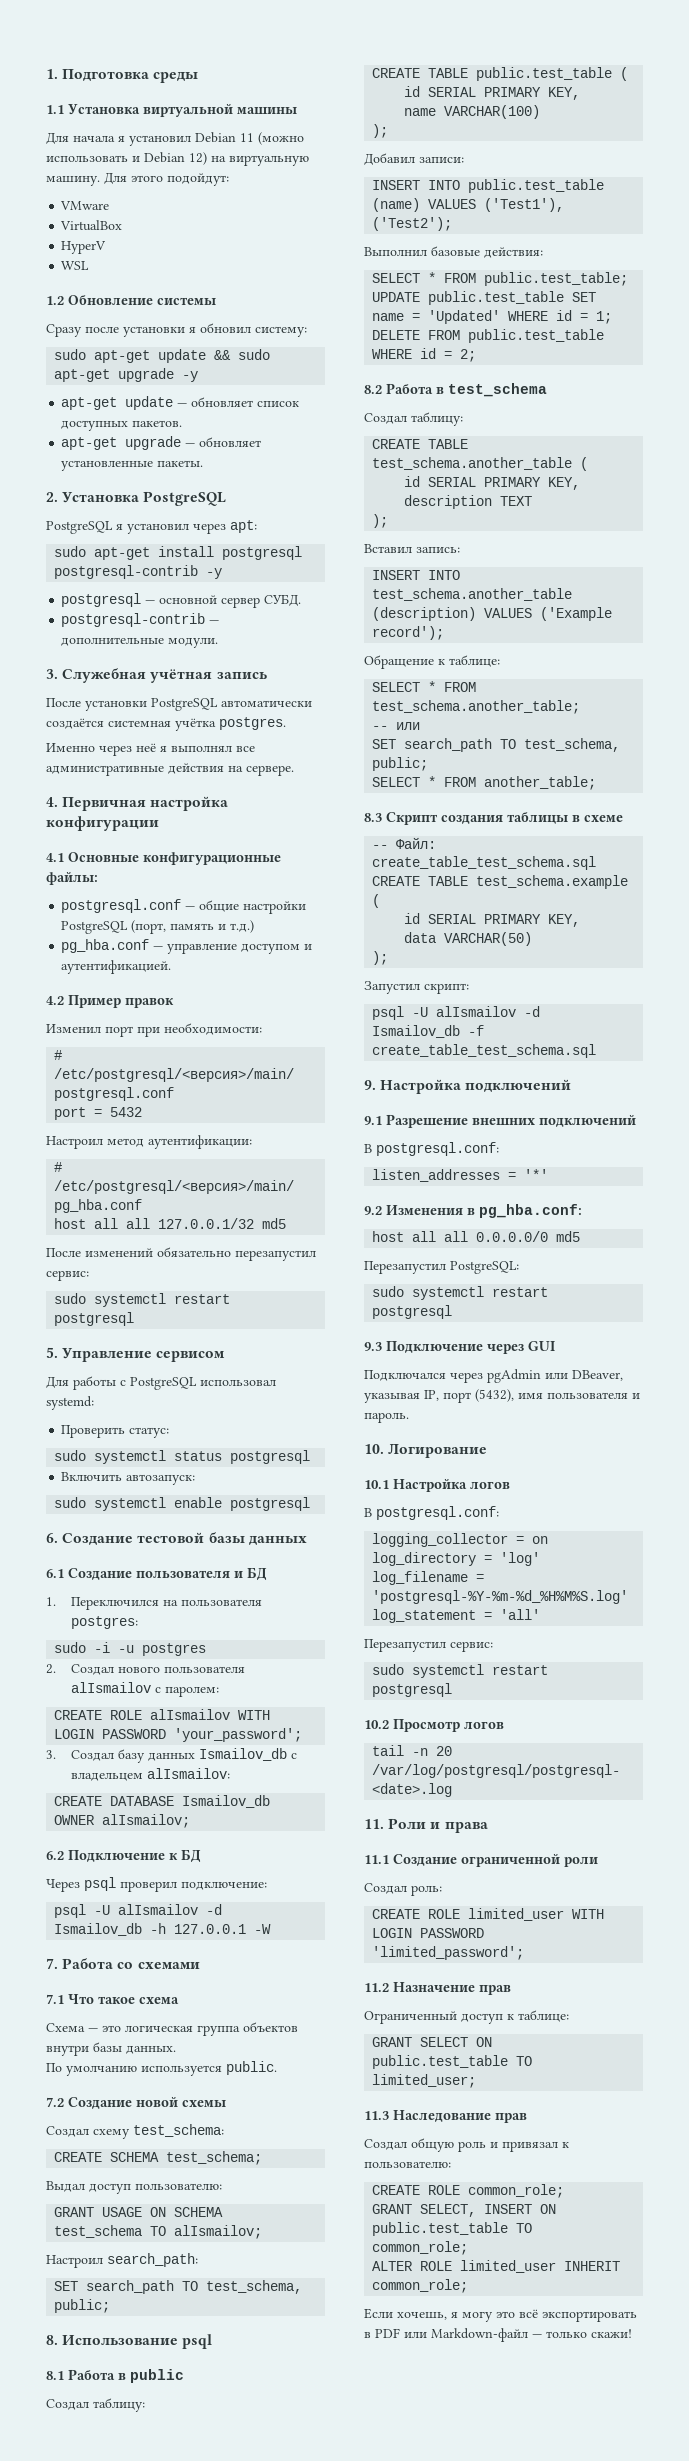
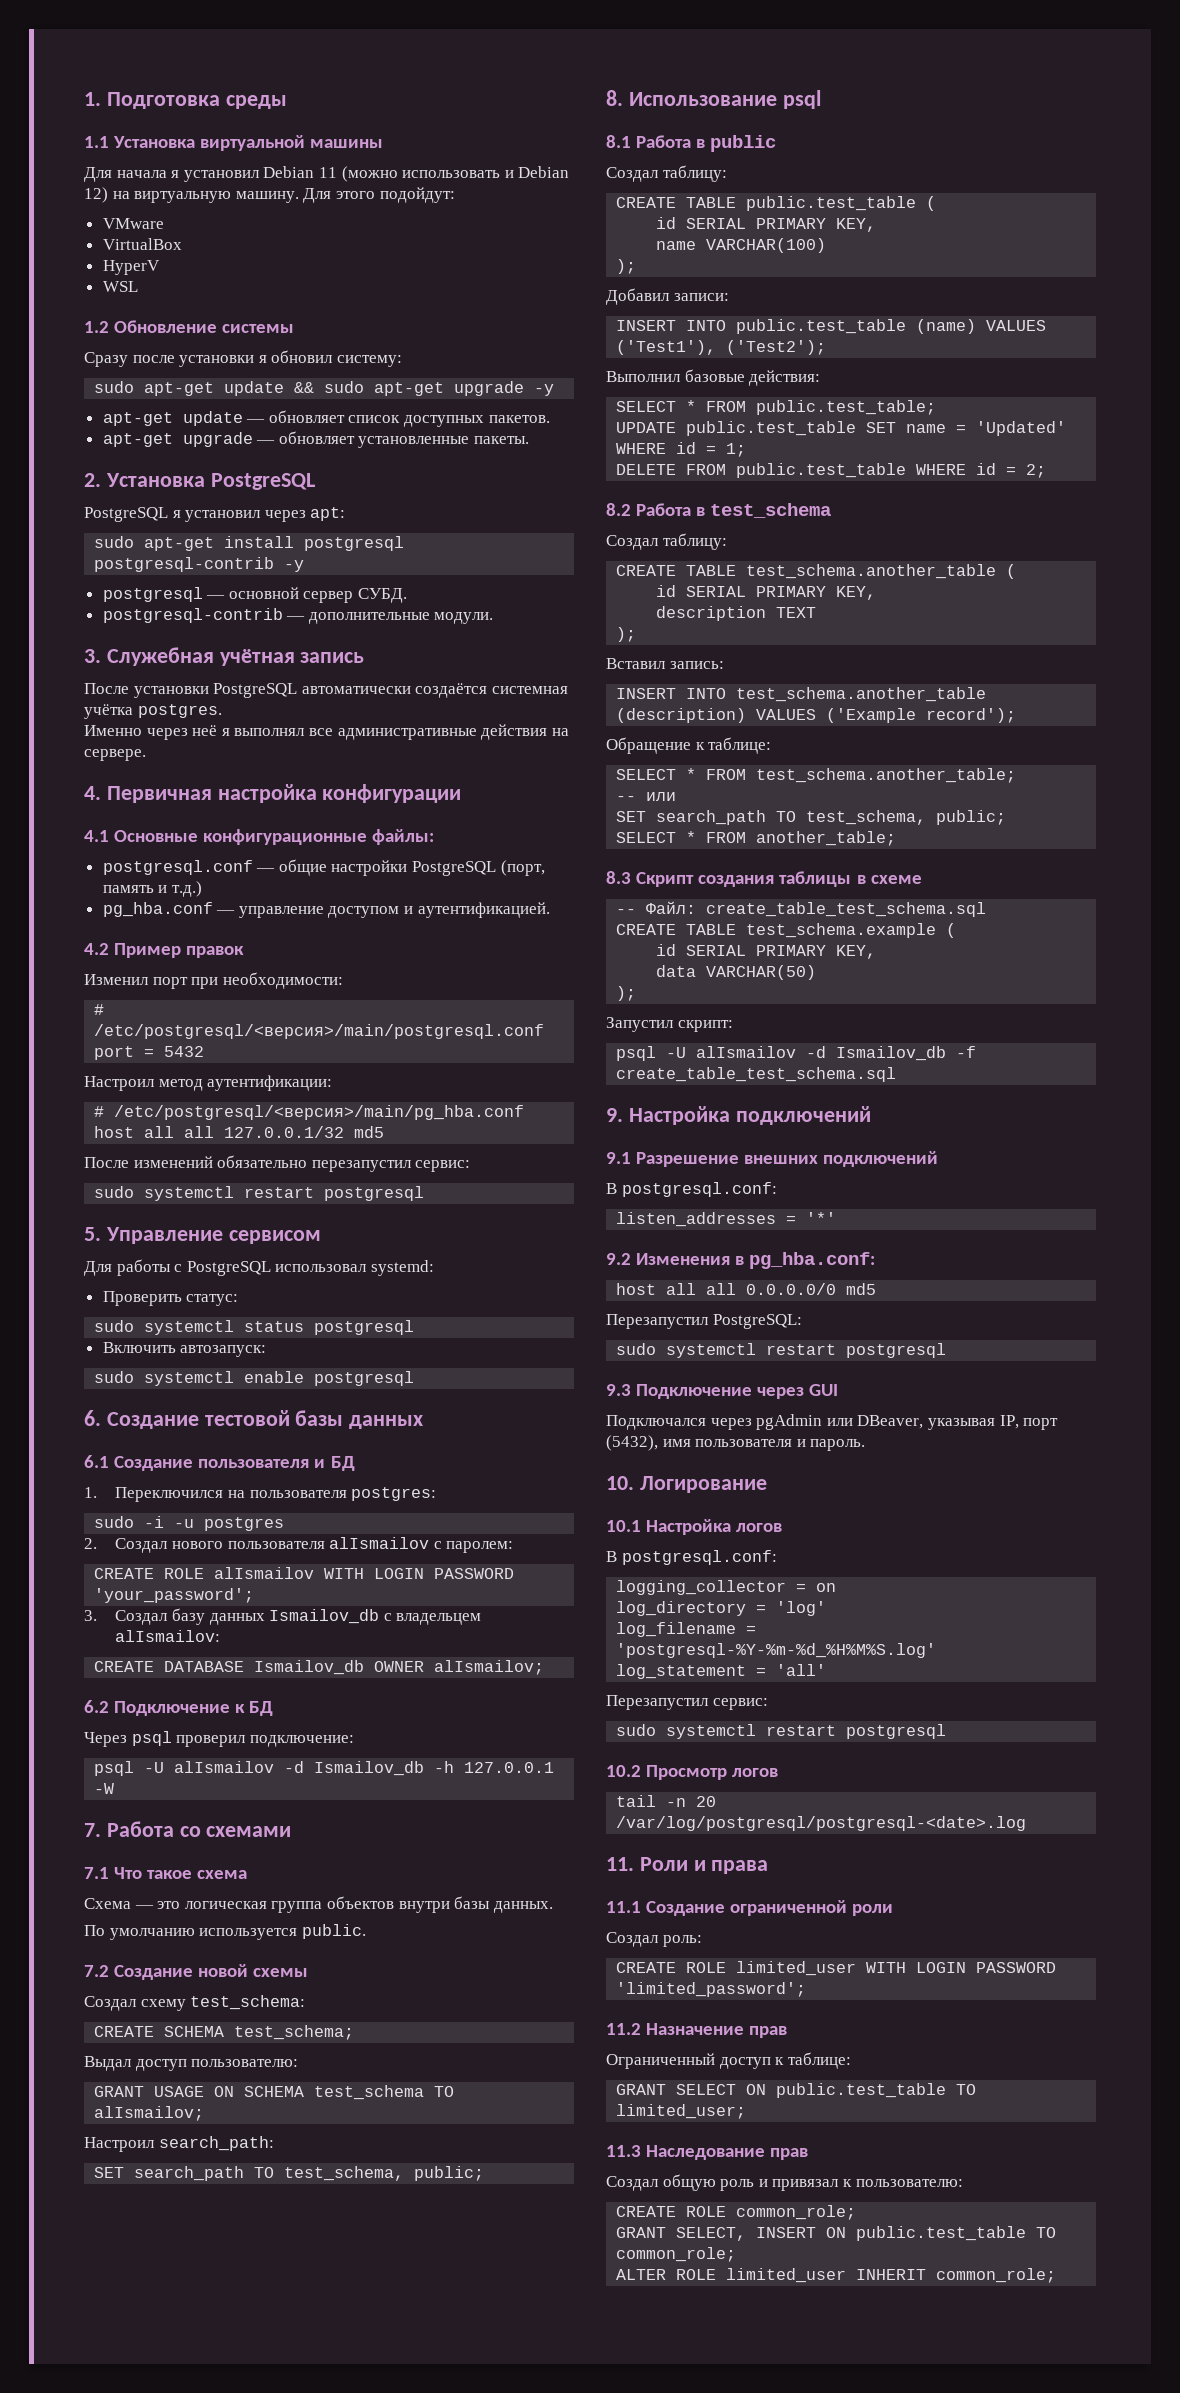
[364,2308,637,2322] [364,2328,632,2342] // Если хочешь, я могу это всё экспортировать в PDF или Markdown-файл — только скажи! -> (1057, 2275) none

